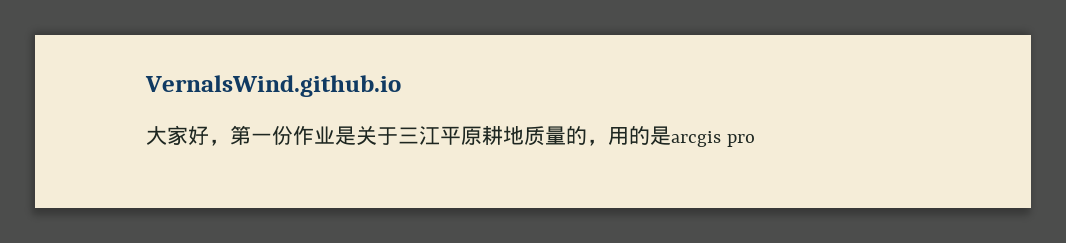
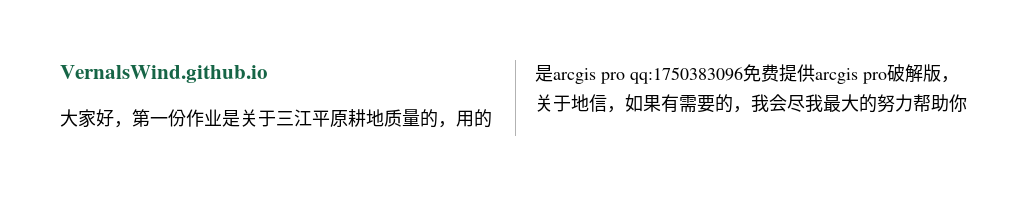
(755, 140) none -> [630,64,959,84] [535,94,967,113] qq:1750383096免费提供arcgis pro破解版，关于地信，如果有需要的，我会尽我最大的努力帮助你

